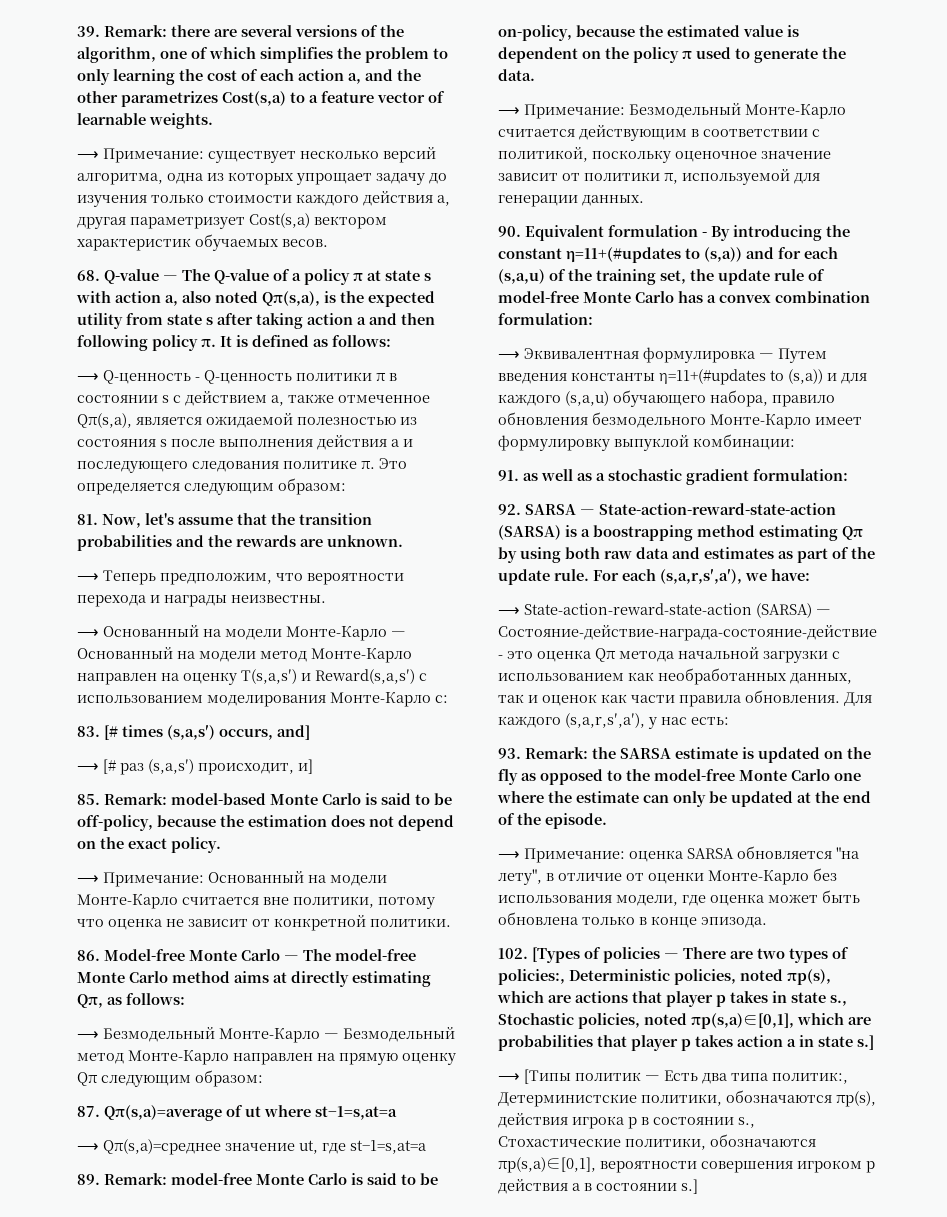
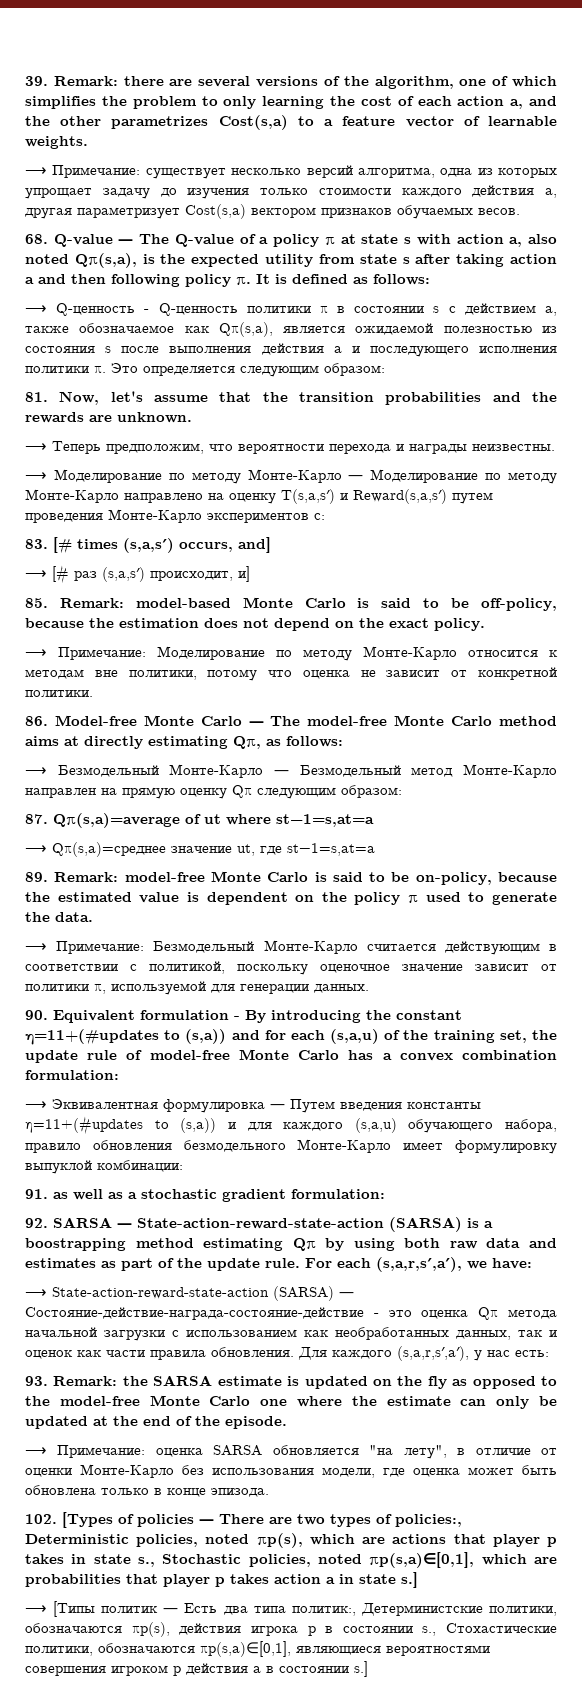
[77,238,191,251] характеристик -> [321,208,392,218] признаков
[338,395,430,403] отмеченное -> [79,323,210,333] обозначаемое как
[192,460,357,472] следования политике -> [479,346,557,353] [25,366,89,373] исполнения политики
[103,625,406,641] [77,647,412,663] [77,673,157,685] Основанный на модели Монте-Карло ― Основанный на модели метод Монте-Карло направлен -> [53,469,557,484] [25,489,203,503] Моделирование по методу Монте-Карло ― Моделирование по методу Монте-Карло направлено
[419,673,427,681] [77,692,431,707] с использованием моделирования Монте-Карло -> [452,492,493,504] [25,509,309,523] путем проведения Монте-Карло экспериментов
[208,871,387,886] [77,894,259,909] Основанный на модели Монте-Карло считается -> [157,646,558,661] [25,669,84,679] Моделирование по методу Монте-Карло относится к методам
[600,1161,697,1173] вероятности -> [296,1645,490,1656] являющиеся вероятностями

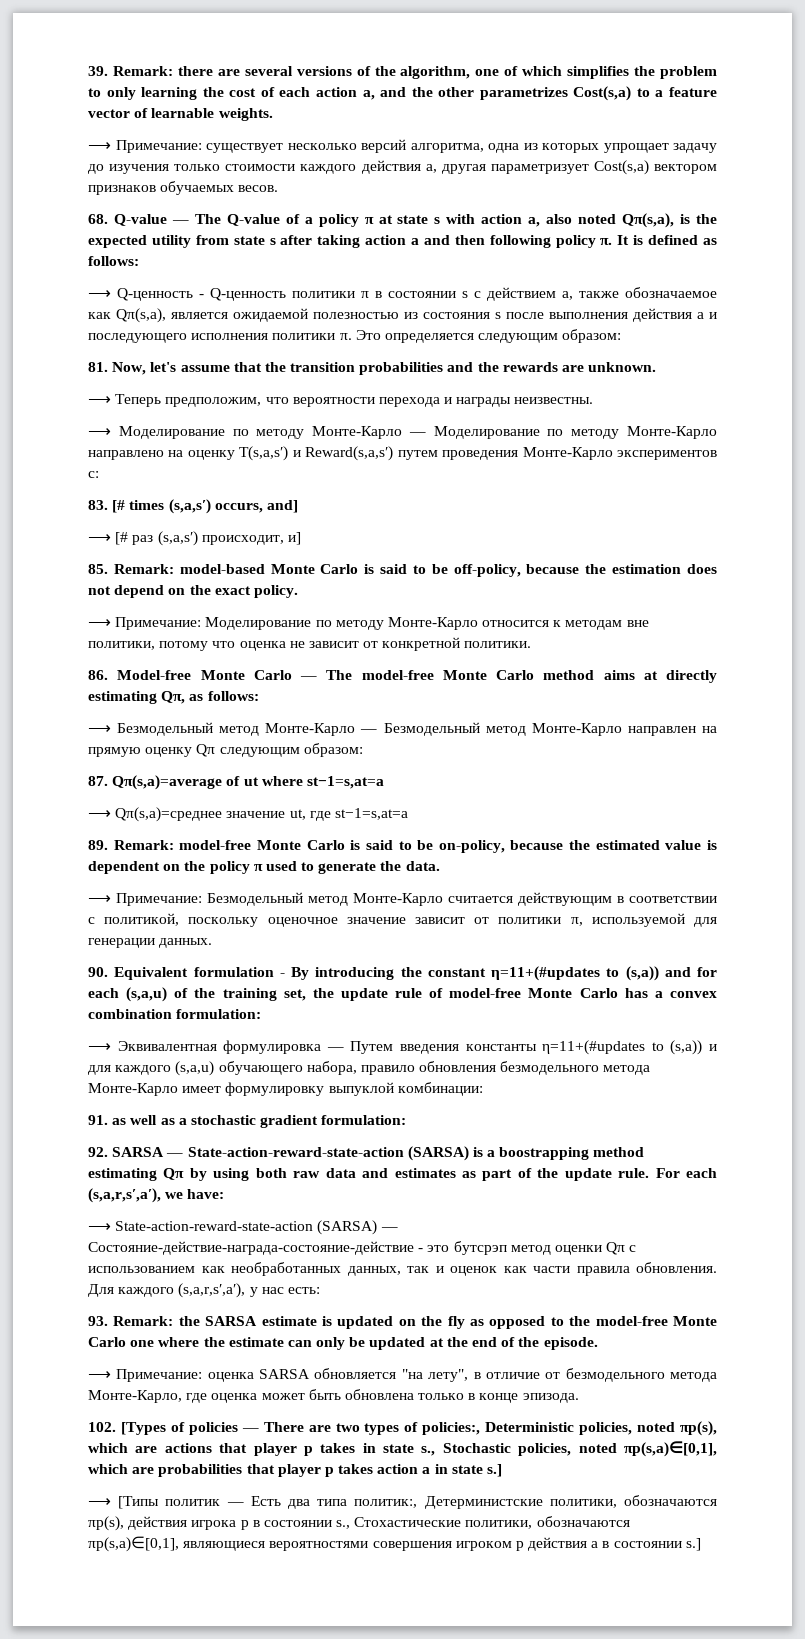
(159, 771) none -> [219,726,260,736] метод
(255, 947) none -> [308,896,348,906] метод
(286, 1146) none -> [603,1065,651,1075] метода
[421,1307,557,1320] [25,1327,165,1341] оценка Qπ метода начальной загрузки -> [453,1241,626,1255] бутсрэп метод оценки Qπ
[25,1464,375,1478] оценки Монте-Карло без использования модели, -> [565,1368,718,1382] [88,1390,182,1403] безмодельного метода Монте-Карло,

